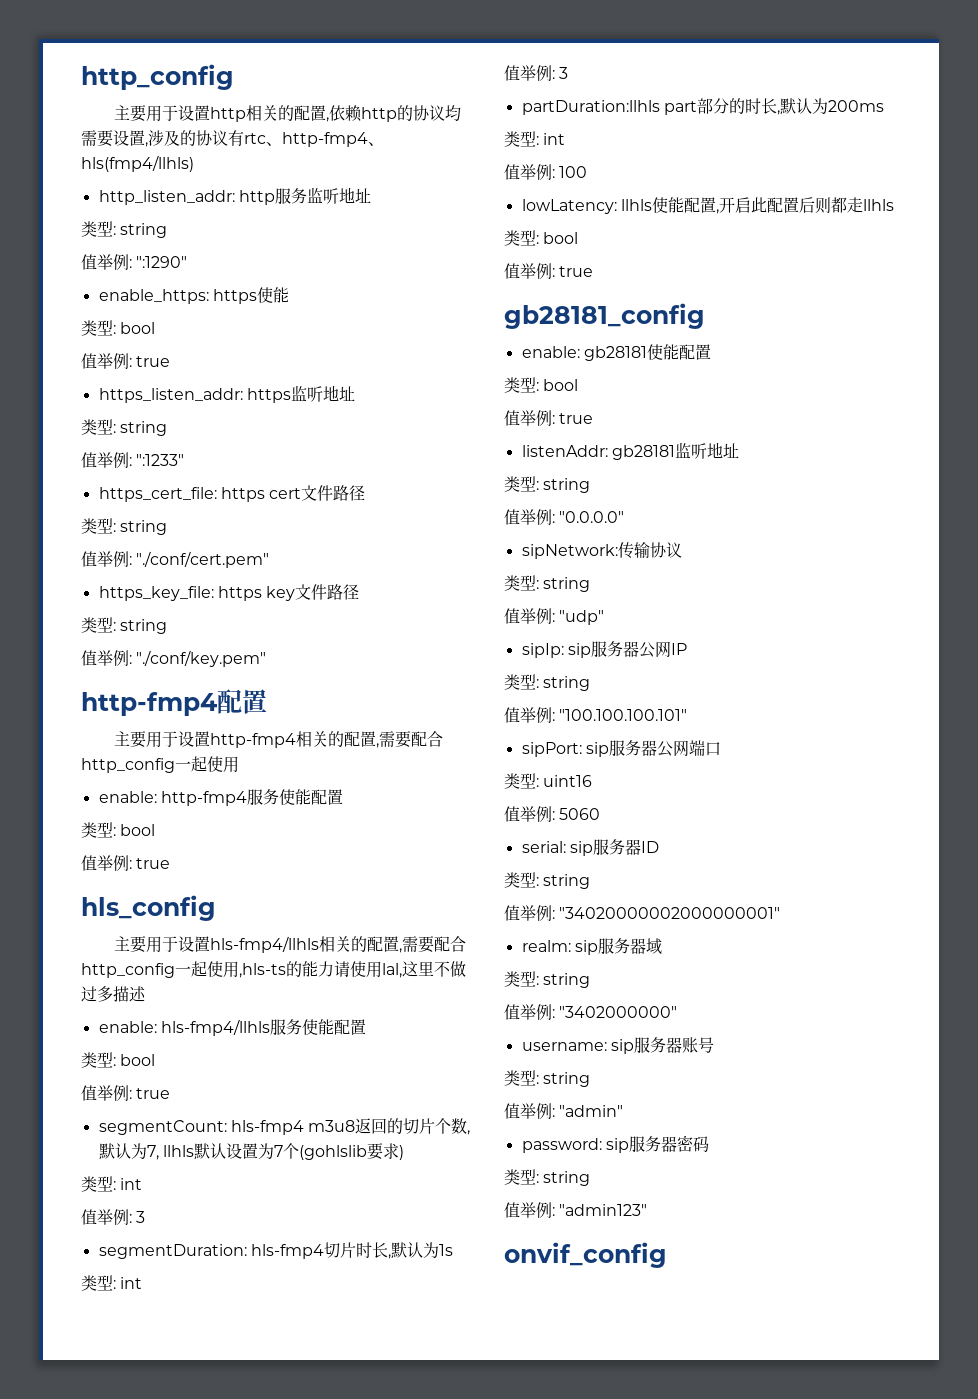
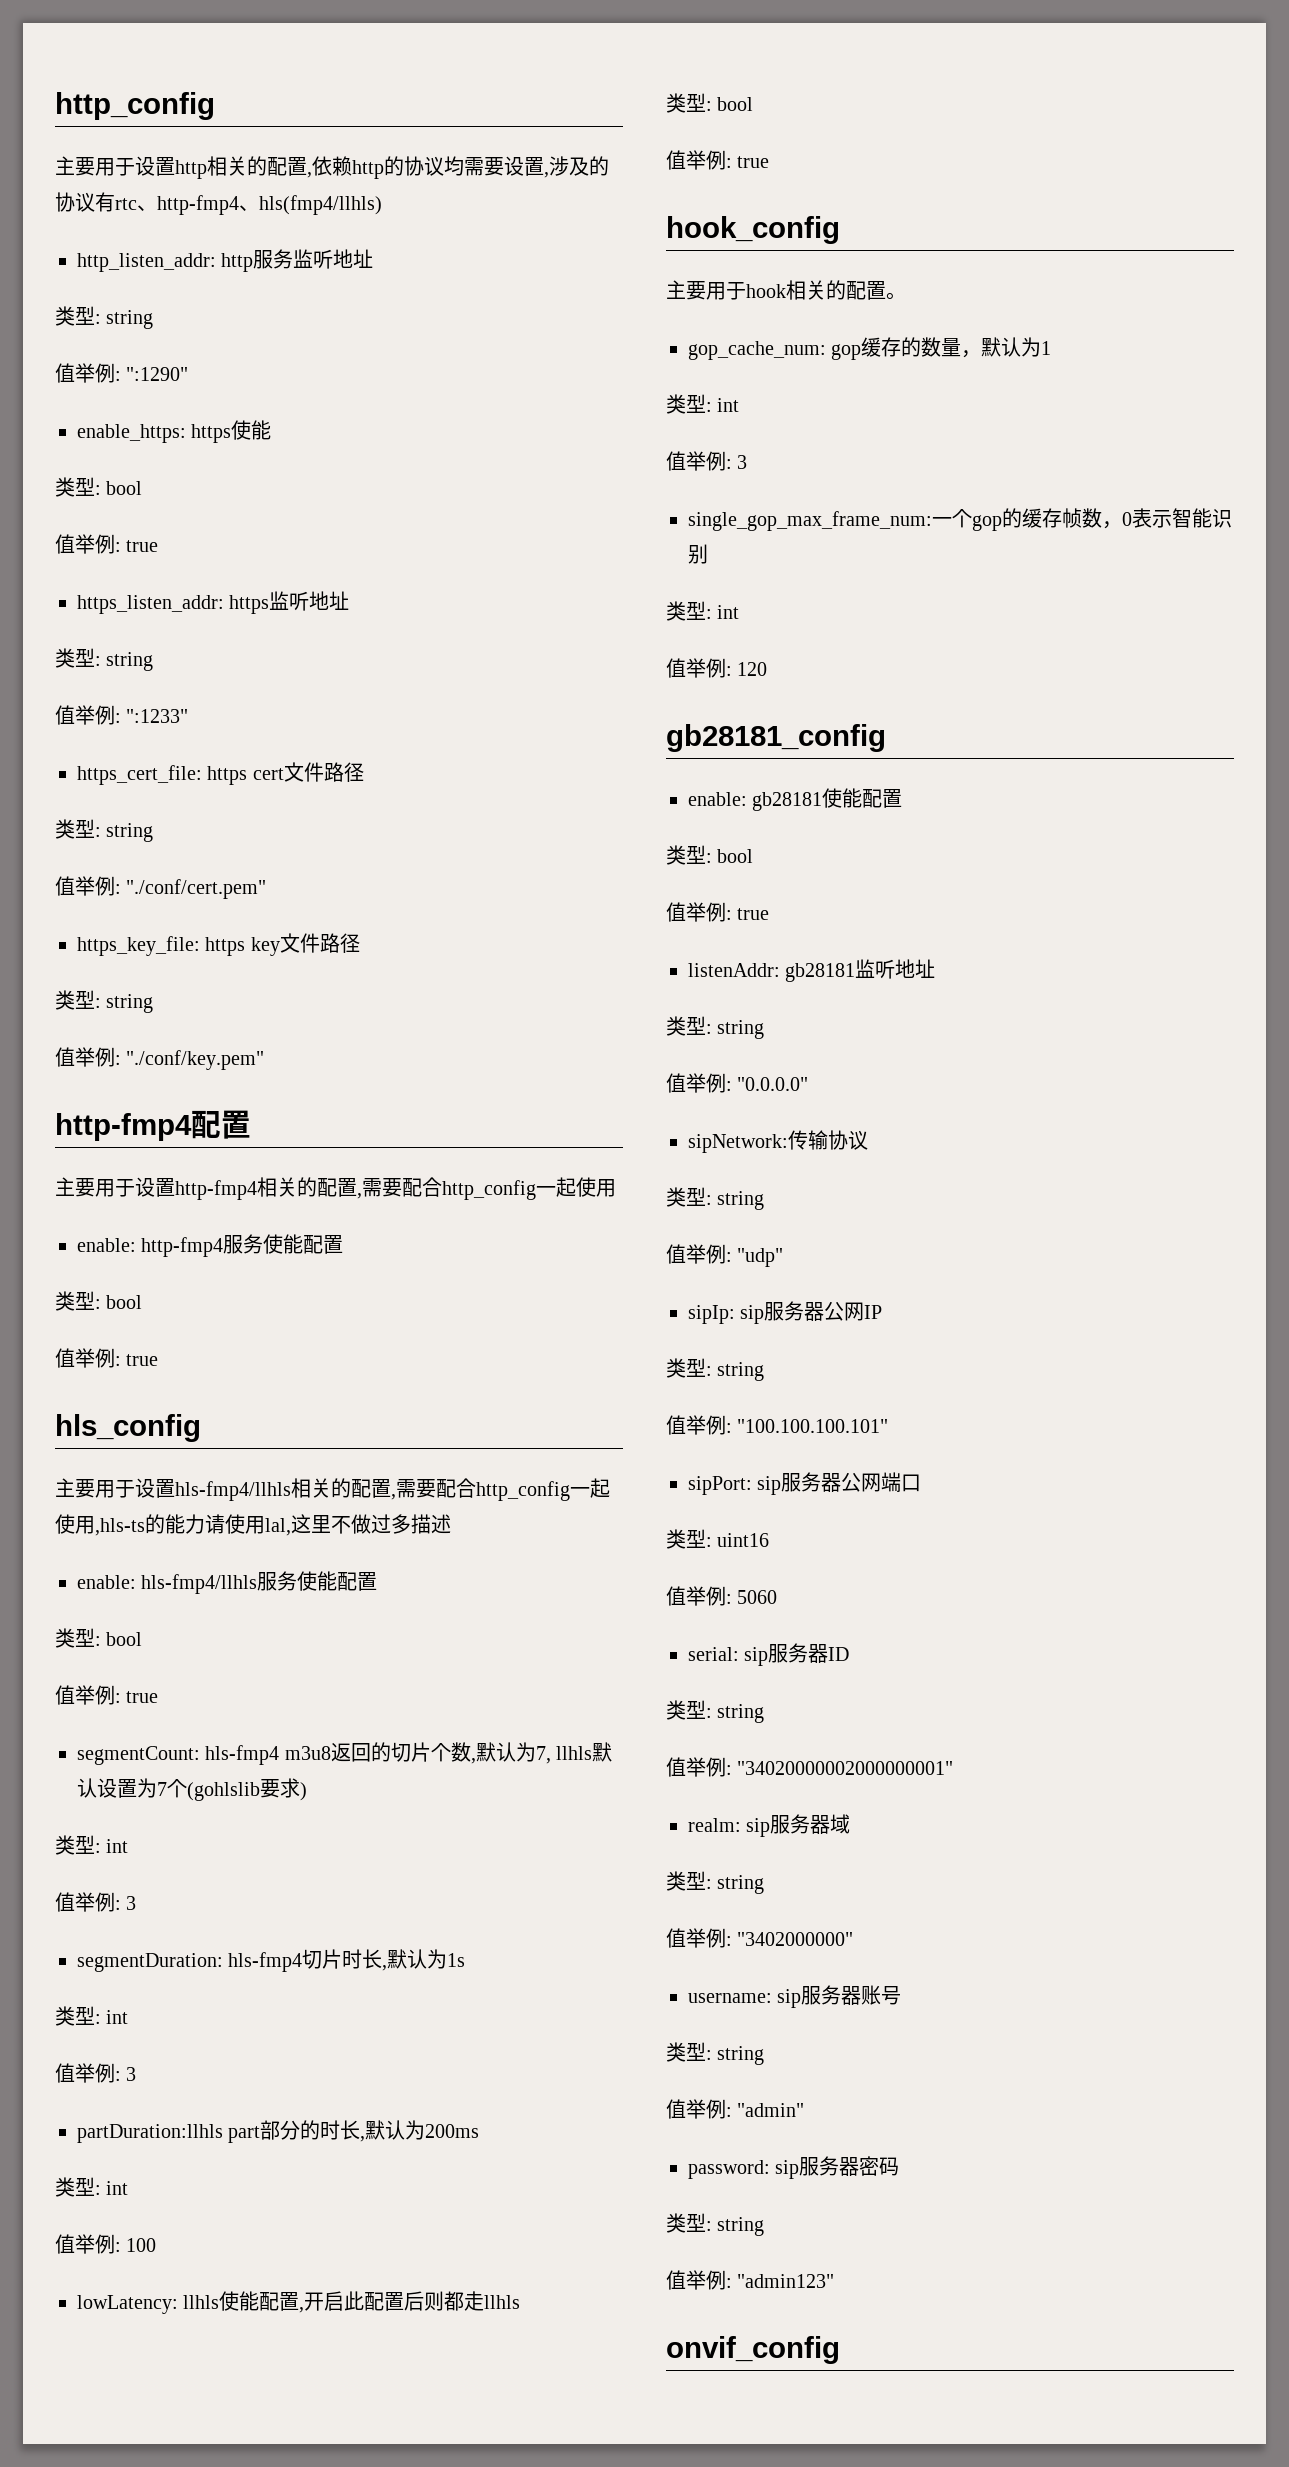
(594, 271) none -> [666,216,840,244] [666,280,906,300] [688,337,1052,360] [666,394,740,414] [666,451,748,471] [688,508,1232,531] [688,544,708,564] [666,601,740,621] [666,658,768,678] // hook_config // 主要用于hook相关的配置。 // gop_cache_num: gop缓存的数量，默认为1 // 类型: int // 值举例: 3 // single_gop_max_frame_num:一个gop的缓存帧数，0表示智能识别 // 类型: int // 值举例: 120

